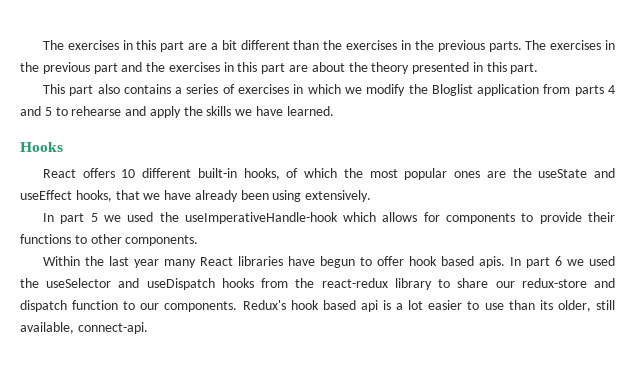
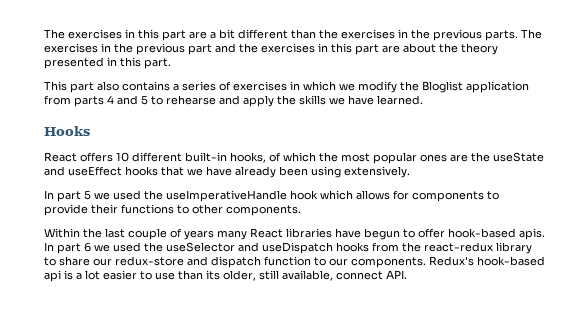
[75,190,112,202] hooks, -> [125,166,158,176] hooks
[184,212,338,224] useImperativeHandle-hook -> [166,190,318,202] useImperativeHandle hook
[133,259,159,268] year -> [128,228,214,240] couple of years
[408,256,474,266] hook based -> [448,228,516,238] hook-based
[290,300,356,310] hook based -> [477,256,545,266] hook-based
[77,322,148,334] connect-api. -> [336,270,407,280] connect API.

